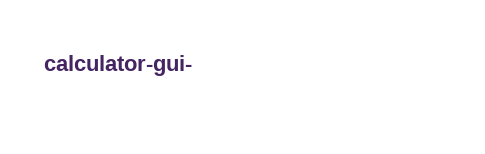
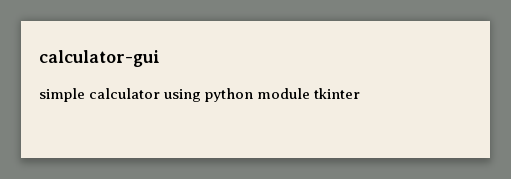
[44,55,192,76] calculator-gui- -> [39,50,160,67] [39,88,361,102] calculator-gui // simple calculator using python module tkinter

